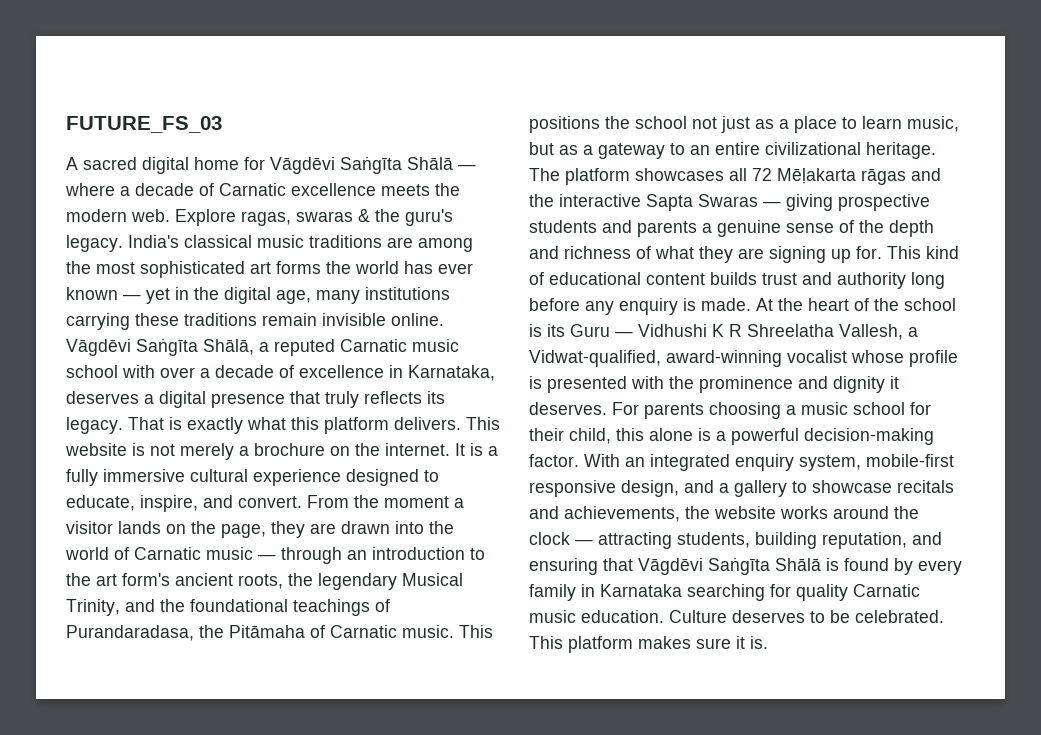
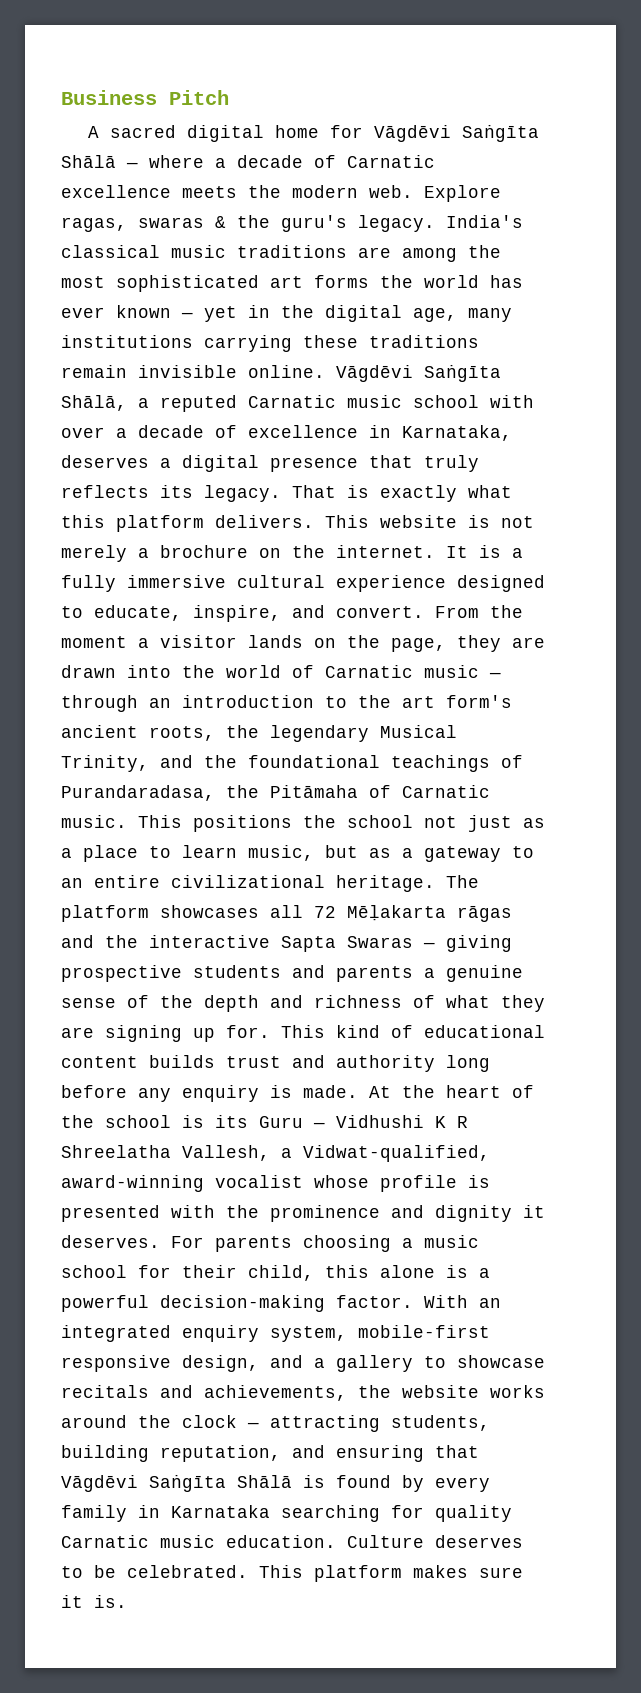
[66,116,222,133] FUTURE_FS_03 -> [61,90,229,105] Business Pitch

